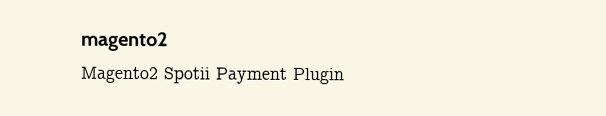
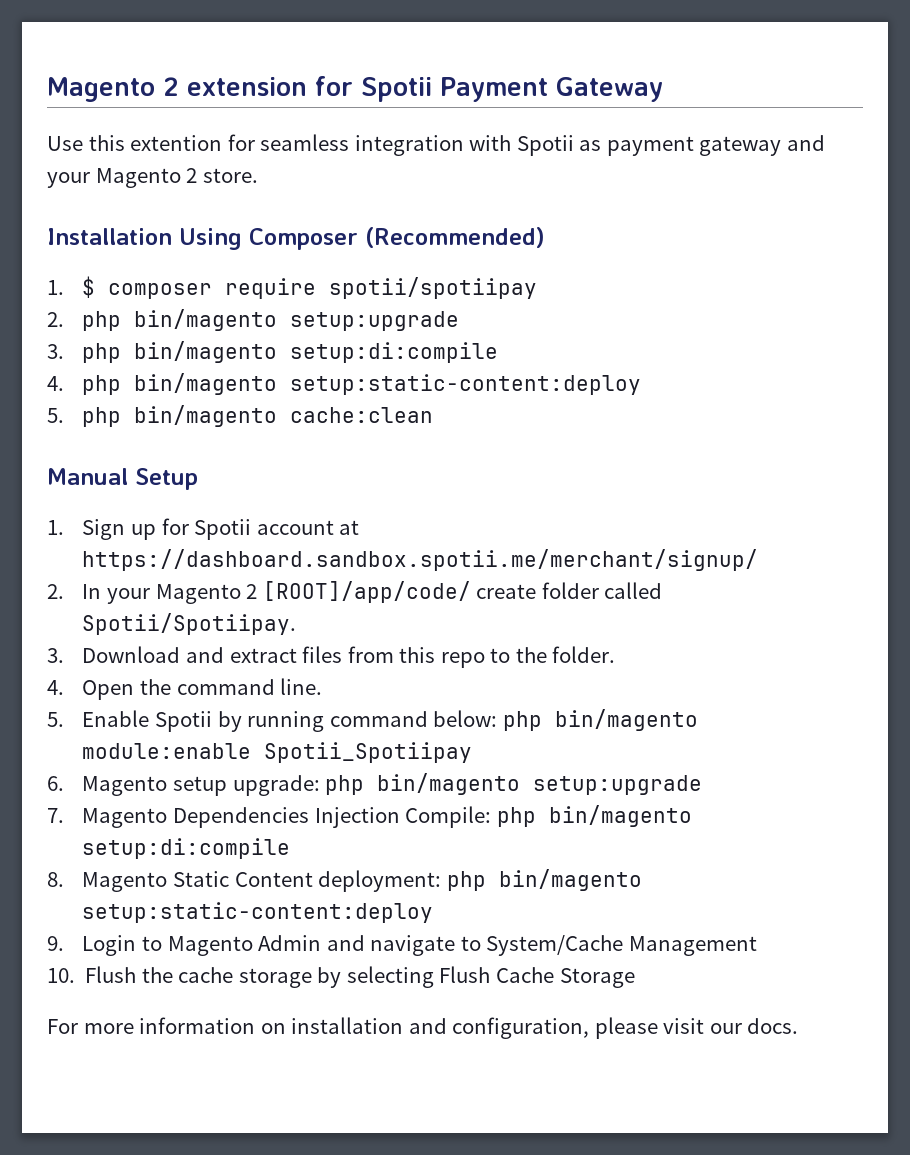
[81,31,169,52] [80,66,344,85] magento2 // Magento2 Spotii Payment Plugin -> [47,76,663,102] [47,134,825,156] [47,168,258,188] [47,227,545,250] [47,276,538,299] [47,309,460,331] [47,341,499,363] [47,373,642,395] [47,405,434,427] [47,468,198,490] [47,518,360,540] [82,549,759,571] [47,581,663,604] [82,613,297,635] [47,646,616,668] [47,678,323,700] [47,709,698,732] [82,742,473,763] [47,773,703,796] [47,805,692,828] [82,838,291,859] [47,869,642,892] [82,902,434,923] [47,935,757,956] [47,966,635,988] [47,1017,799,1039] Magento 2 extension for Spotii Payment Gateway // Use this extention for seamless integration with Spotii as payment gateway and your Magento 2 store. // Installation Using Composer (Recommended) // 1. $ composer require spotii/spotiipay // 2. php bin/magento setup:upgrade // 3. php bin/magento setup:di:compile // 4. php bin/magento setup:static-content:deploy // 5. php bin/magento cache:clean // Manual Setup // 1. Sign up for Spotii account at https://dashboard.sandbox.spotii.me/merchant/signup/ // 2. In your Magento 2 [ROOT]/app/code/ create folder called Spotii/Spotiipay. // 3. Download and extract files from this repo to the folder. // 4. Open the command line. // 5. Enable Spotii by running command below: php bin/magento module:enable Spotii_Spotiipay // 6. Magento setup upgrade: php bin/magento setup:upgrade // 7. Magento Dependencies Injection Compile: php bin/magento setup:di:compile // 8. Magento Static Content deployment: php bin/magento setup:static-content:deploy // 9. Login to Magento Admin and navigate to System/Cache Management // 10. Flush the cache storage by selecting Flush Cache Storage // For more information on installation and configuration, please visit our docs.

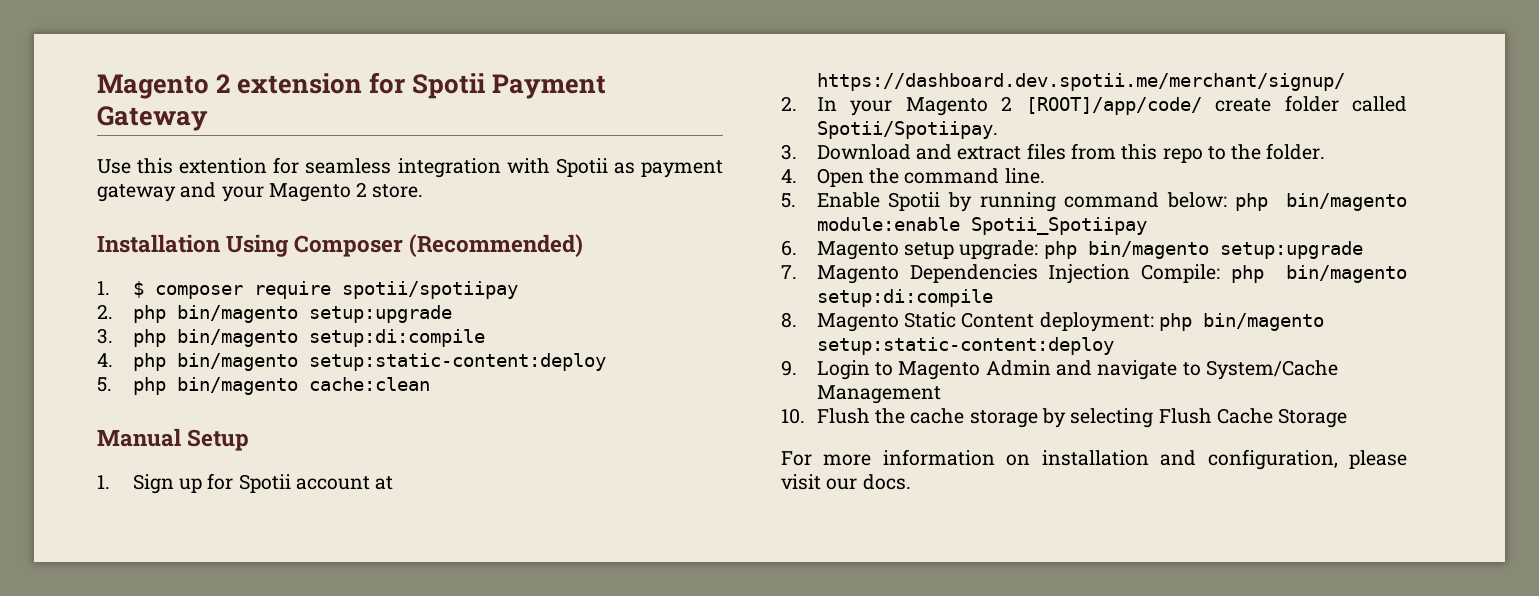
[82,549,759,571] https://dashboard.sandbox.spotii.me/merchant/signup/ -> [816,73,1345,91] https://dashboard.dev.spotii.me/merchant/signup/

